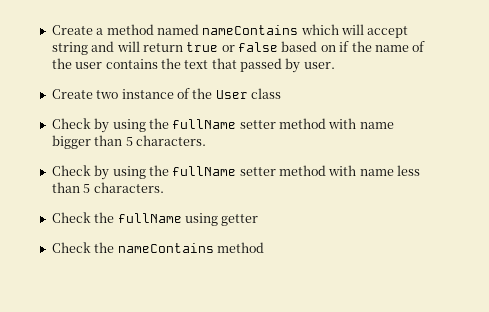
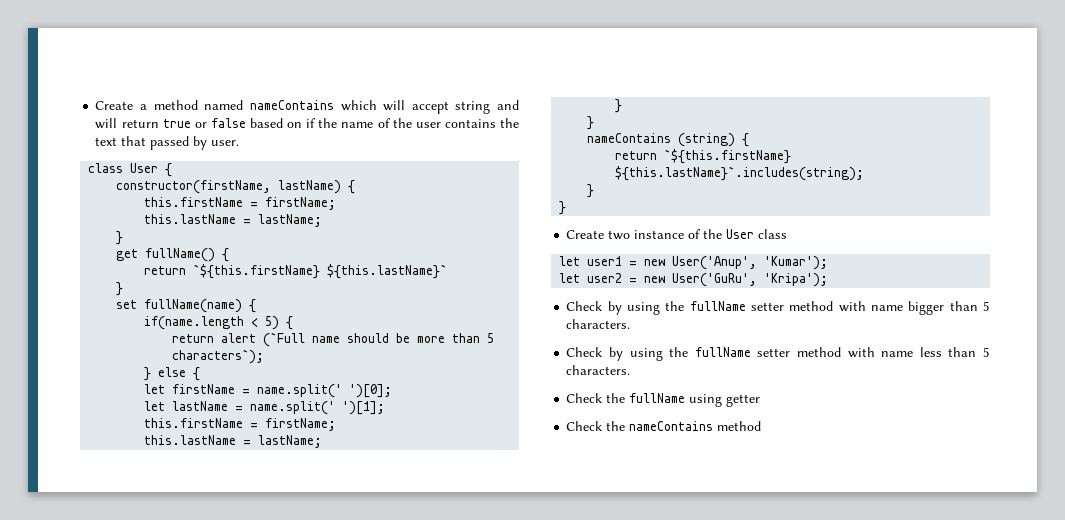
(335, 65) none -> [88,163,173,177] [116,180,356,194] [144,197,337,210] [144,214,323,227] [116,231,124,245] [116,248,230,262] [144,264,448,279] [116,282,124,296] [116,299,257,313] [144,316,294,330] [172,332,495,347] [172,349,265,364] [144,367,201,381] [144,384,393,398] [144,401,386,415] [144,418,337,431] [144,435,323,448] [615,99,623,113] [587,116,595,130] [587,133,750,147] [615,149,792,164] [615,166,865,181] [587,184,595,198] [559,201,567,215] // class User { // constructor(firstName, lastName) { // this.firstName = firstName; // this.lastName = lastName; // } // get fullName() { // return `${this.firstName} ${this.lastName}` // } // set fullName(name) { // if(name.length < 5) { // return alert (`Full name should be more than 5 characters`); // } else { // let firstName = name.split(' ')[0]; // let lastName = name.split(' ')[1]; // this.firstName = firstName; // this.lastName = lastName; // } // } // nameContains (string) { // return `${this.firstName} ${this.lastName}`.includes(string); // } // }
(281, 93) none -> [559,256,829,270] [559,273,829,287] // let user1 = new User('Anup', 'Kumar'); // let user2 = new User('GuRu', 'Kripa');

